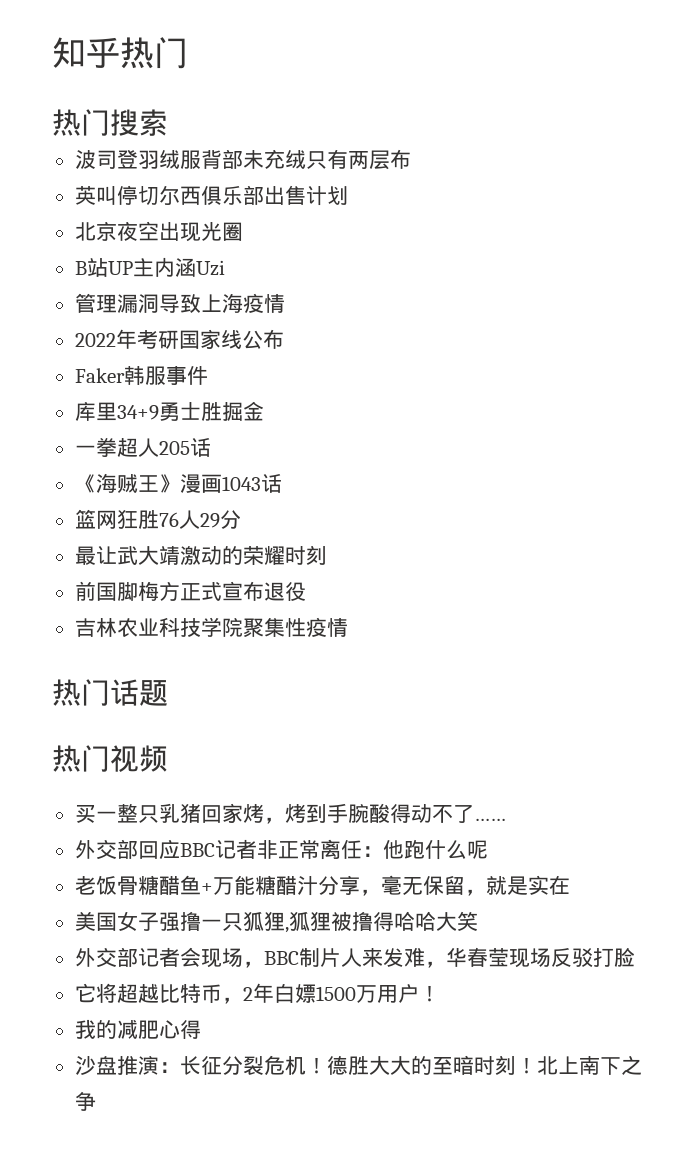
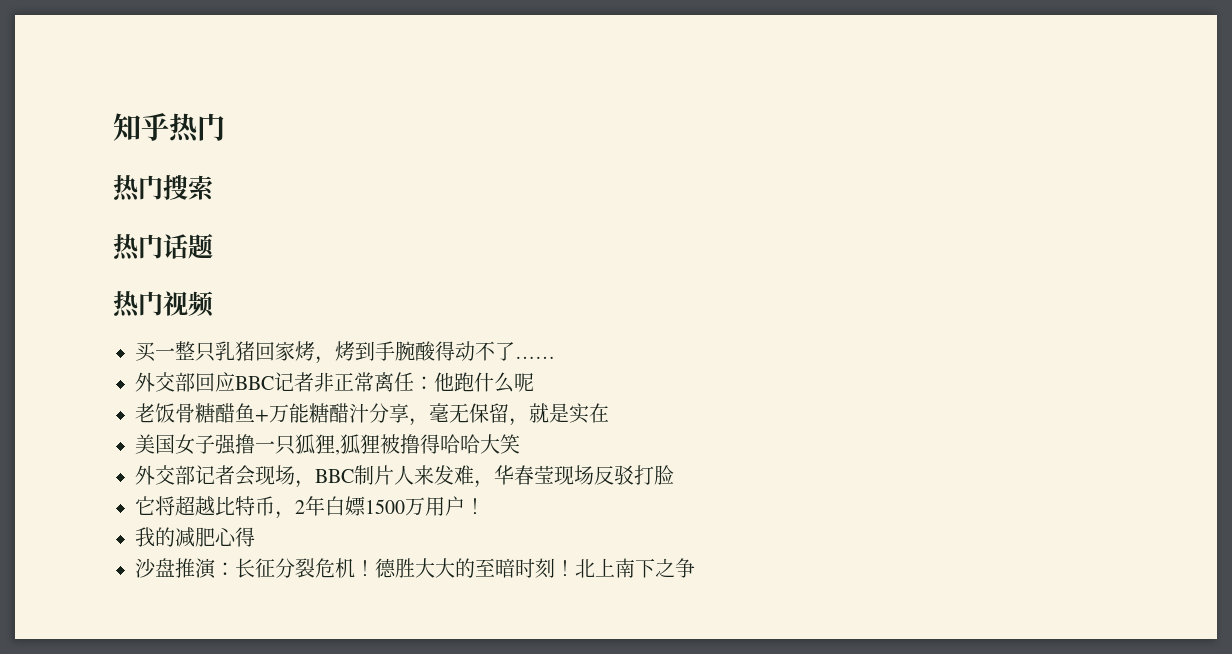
[74,149,411,170] [74,185,348,206] [74,221,243,242] [74,257,225,277] [74,293,285,313] [74,329,284,349] [74,366,208,385] [74,401,264,421] [74,437,211,458] [74,473,282,493] [74,509,241,529] [74,545,327,565] [74,581,306,601] [74,617,348,638] // 波司登羽绒服背部未充绒只有两层布 // 英叫停切尔西俱乐部出售计划 // 北京夜空出现光圈 // B站UP主内涵Uzi // 管理漏洞导致上海疫情 // 2022年考研国家线公布 // Faker韩服事件 // 库里34+9勇士胜掘金 // 一拳超人205话 // 《海贼王》漫画1043话 // 篮网狂胜76人29分 // 最让武大靖激动的荣耀时刻 // 前国脚梅方正式宣布退役 // 吉林农业科技学院聚集性疫情 -> (213, 188) none

